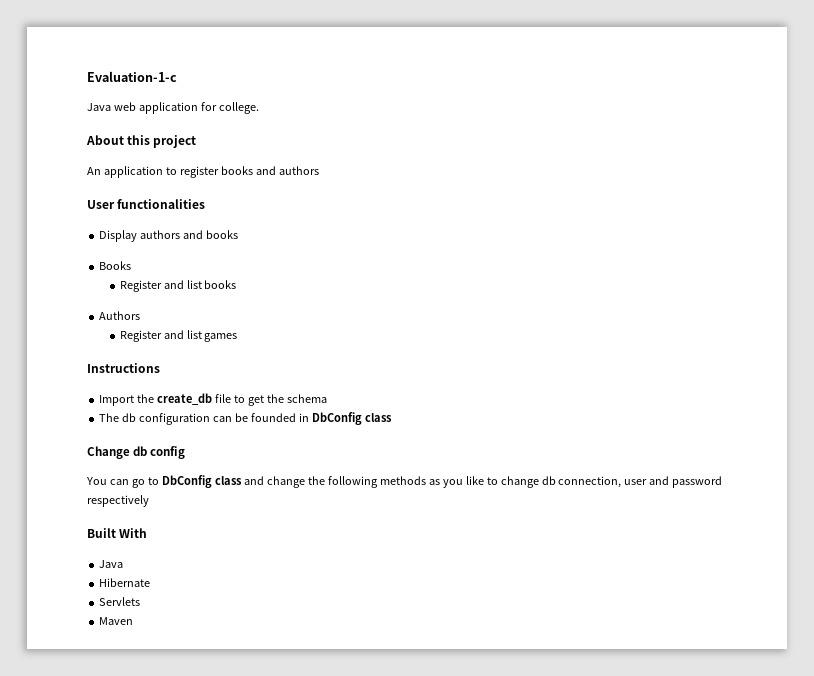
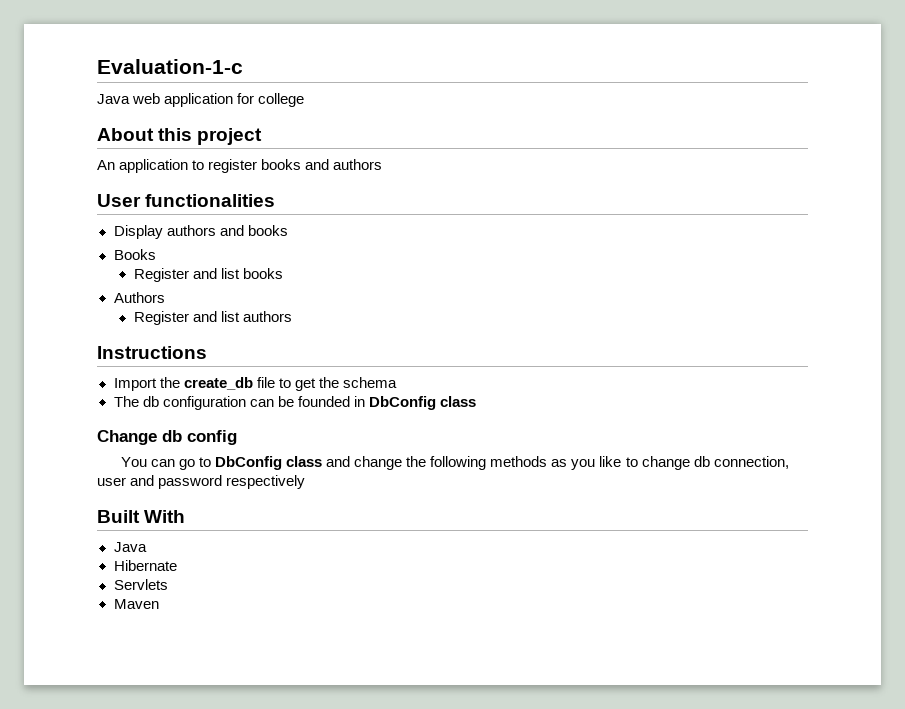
[218,102,259,114] college. -> [258,93,305,107] college
[204,333,238,342] games -> [242,311,292,322] authors

